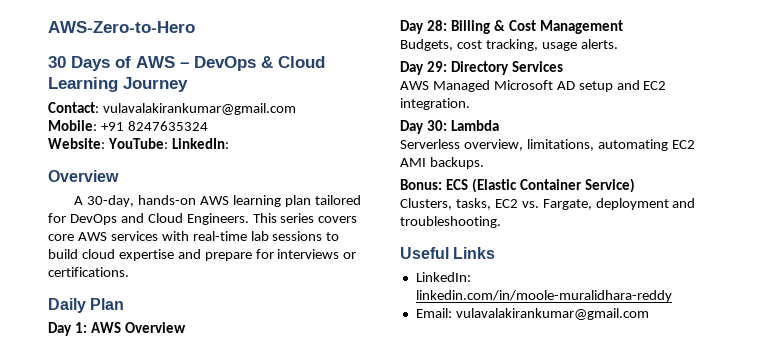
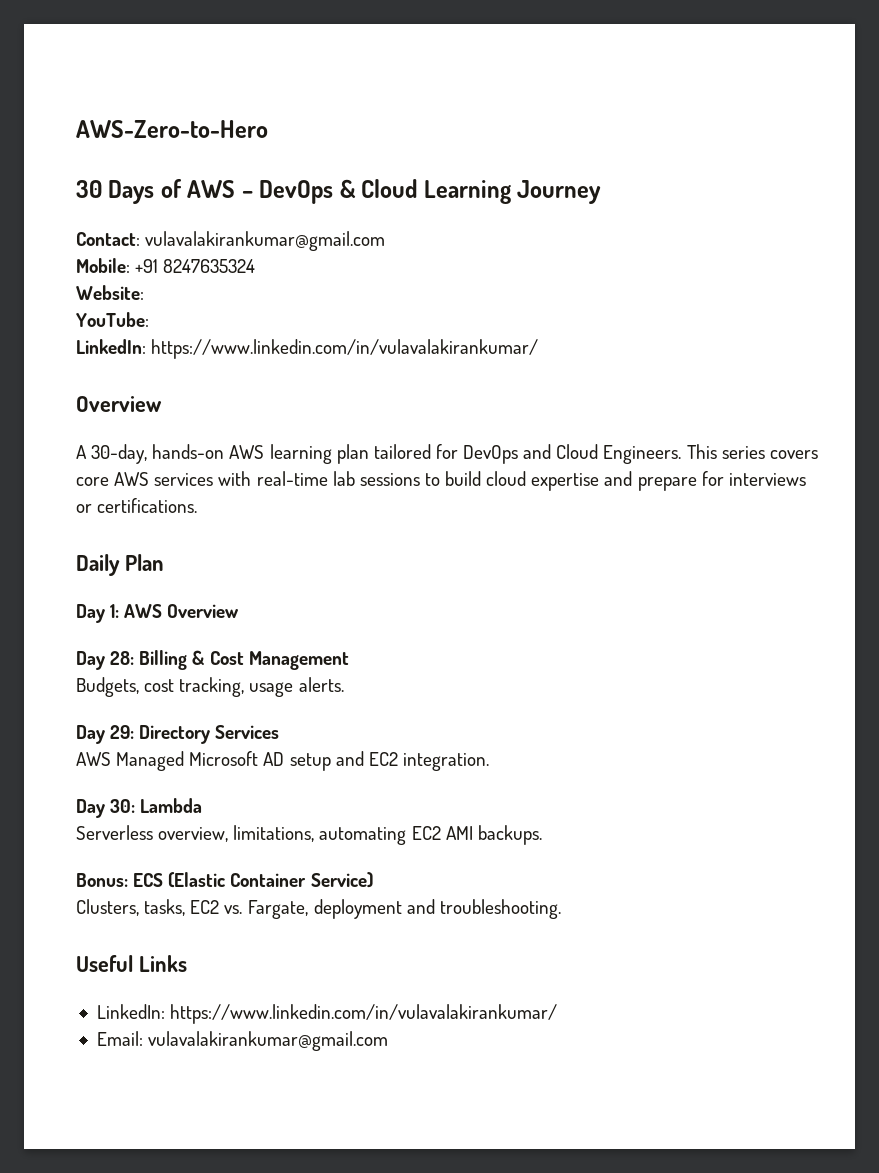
(105, 143) none -> (144, 292) //
[171,138,229,149] LinkedIn: -> [76,339,539,359] // LinkedIn: https://www.linkedin.com/in/vulavalakirankumar/
[415,290,672,302] linkedin.com/in/moole-muralidhara-reddy -> [170,1004,558,1024] https://www.linkedin.com/in/vulavalakirankumar/

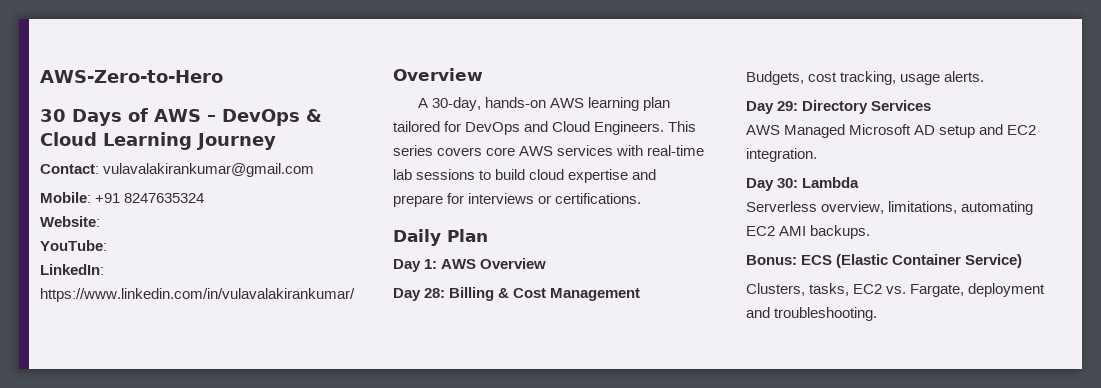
[76,955,187,972] [96,1004,558,1024] [96,1031,389,1051] // Useful Links // LinkedIn: https://www.linkedin.com/in/vulavalakirankumar/ // Email: vulavalakirankumar@gmail.com -> (878, 314) none

